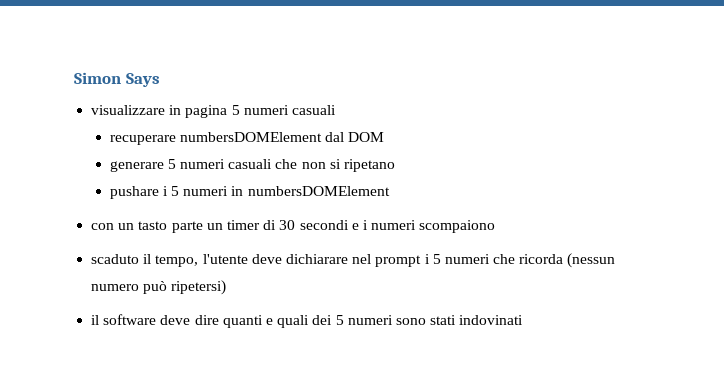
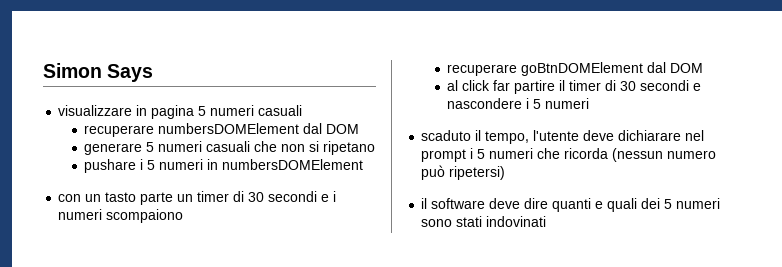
(496, 226) none -> [447,62,704,76] [447,80,702,94] [447,98,590,109] // recuperare goBtnDOMElement dal DOM // al click far partire il timer di 30 secondi e nascondere i 5 numeri

